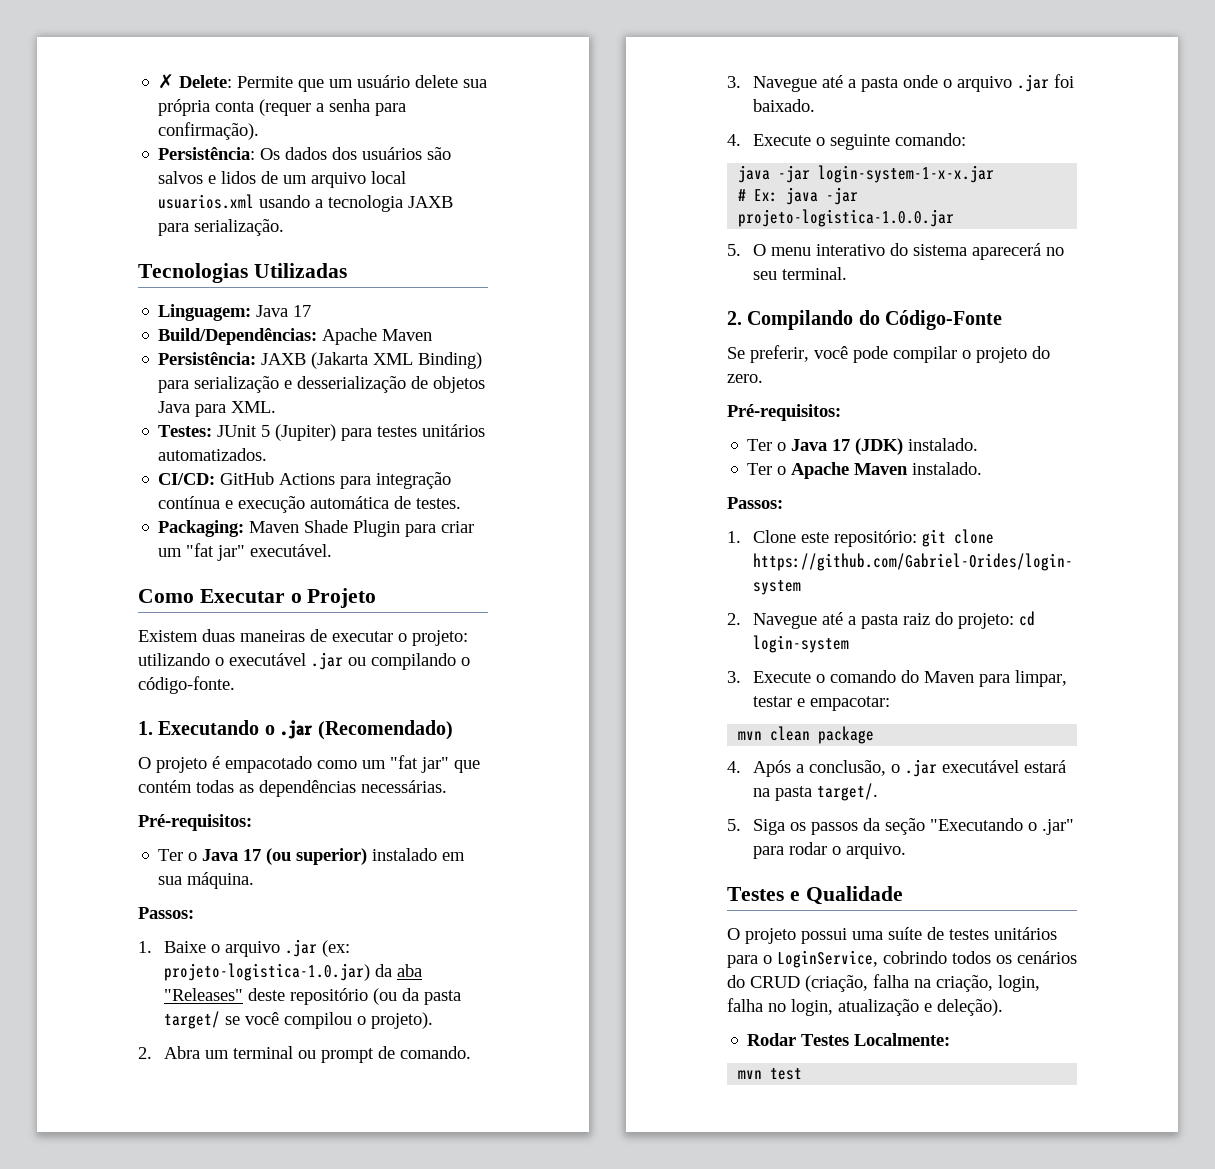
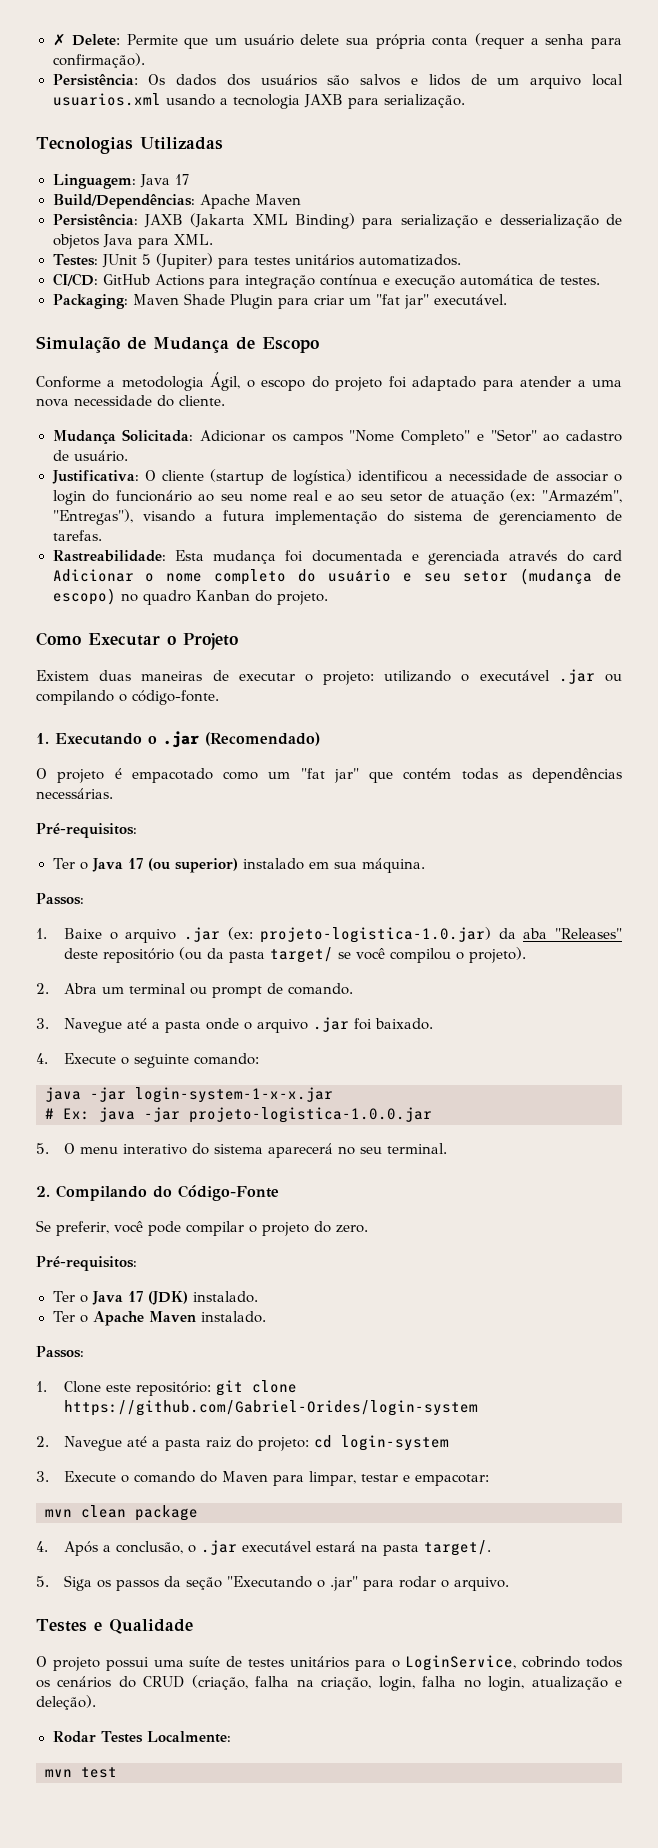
(333, 550) none -> [36,336,319,353] [36,372,622,391] [36,395,225,407] [52,429,622,445] [52,450,128,462] [51,469,622,485] [52,489,622,505] [52,509,622,525] [52,530,102,541] [52,550,622,565] [52,568,622,585] [52,588,328,605] // Simulação de Mudança de Escopo // Conforme a metodologia Ágil, o escopo do projeto foi adaptado para atender a uma nova necessidade do cliente. // Mudança Solicitada: Adicionar os campos "Nome Completo" e "Setor" ao cadastro de usuário. // Justificativa: O cliente (startup de logística) identificou a necessidade de associar o login do funcionário ao seu nome real e ao seu setor de atuação (ex: "Armazém", "Entregas"), visando a futura implementação do sistema de gerenciamento de tarefas. // Rastreabilidade: Esta mudança foi documentada e gerenciada através do card Adicionar o nome completo do usuário e seu setor (mudança de escopo) no quadro Kanban do projeto.

